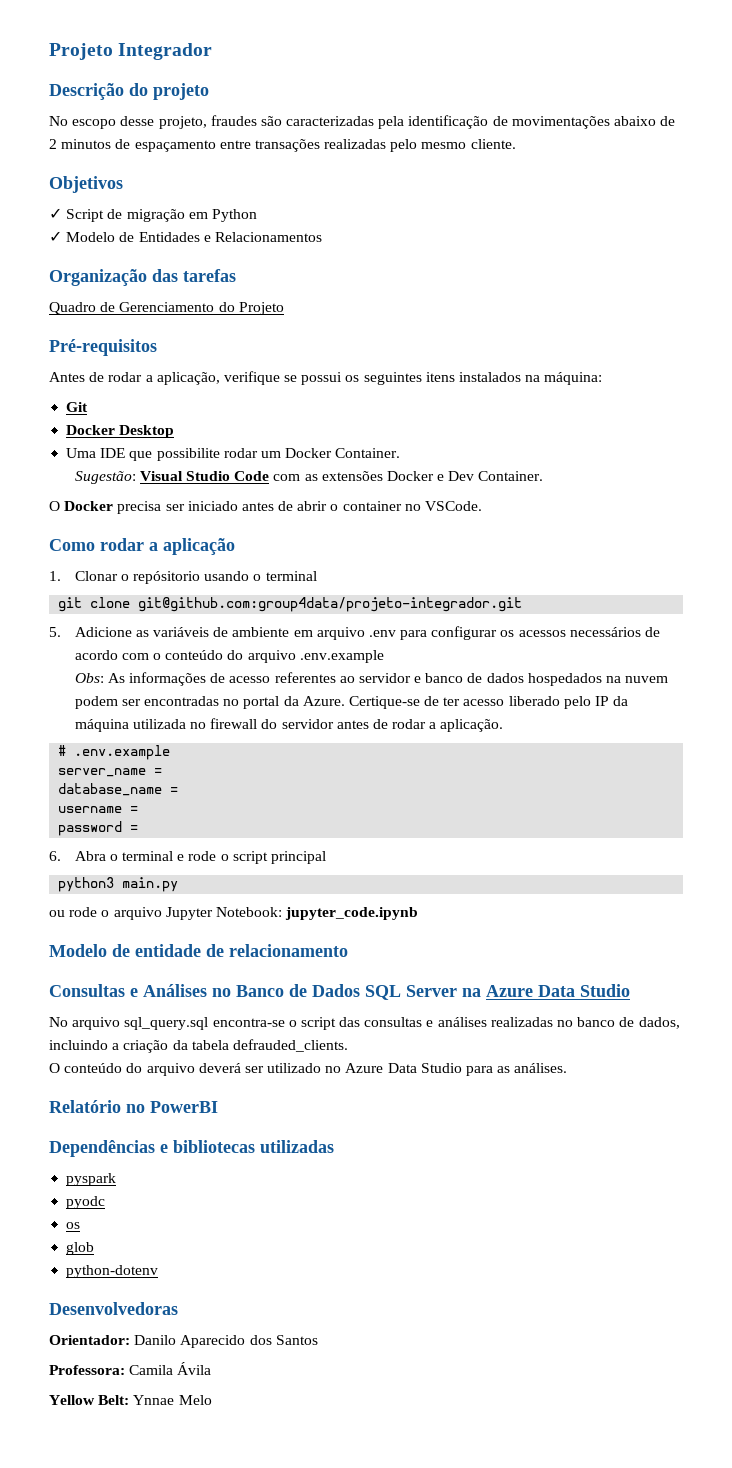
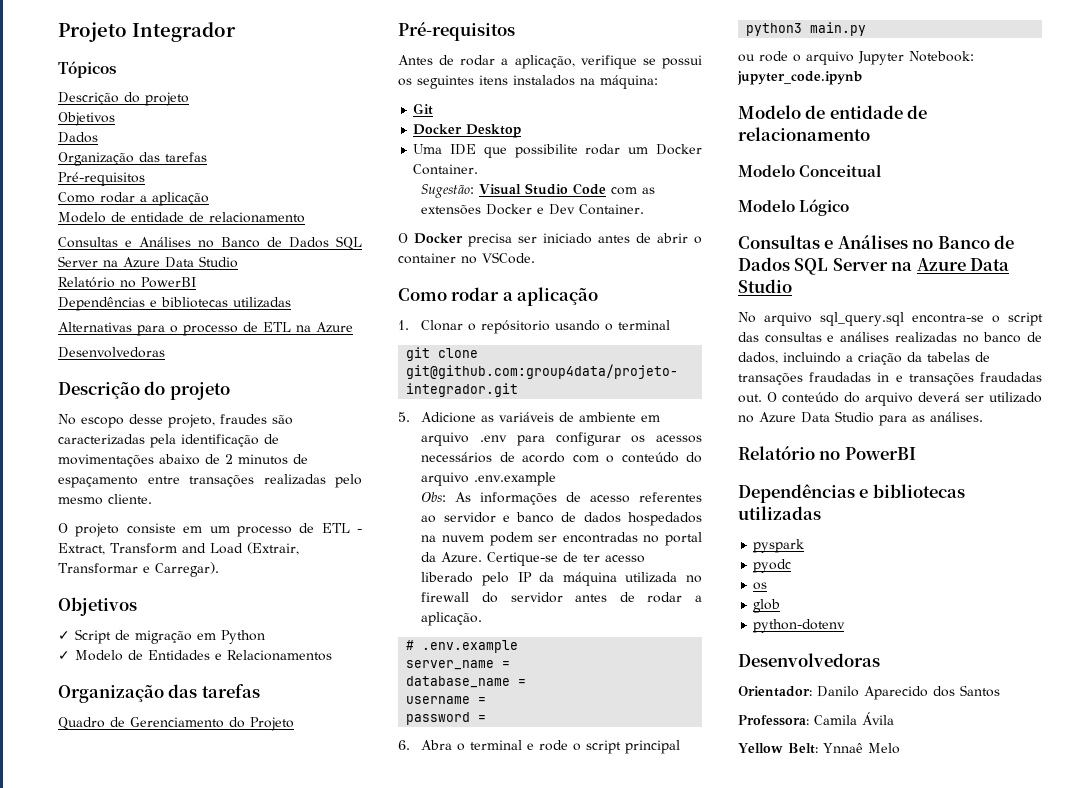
(213, 51) none -> [58,61,116,78] [58,92,189,106] [58,112,115,126] [58,132,98,143] [58,152,207,166] [58,172,145,186] [58,192,209,206] [58,212,305,223] [58,236,362,250] [58,256,238,268] [58,277,196,288] [58,297,291,311] [58,322,353,336] [58,347,165,358] // Tópicos // Descrição do projeto // Objetivos // Dados // Organização das tarefas // Pré-requisitos // Como rodar a aplicação // Modelo de entidade de relacionamento // Consultas e Análises no Banco de Dados SQL Server na Azure Data Studio // Relatório no PowerBI // Dependências e bibliotecas utilizadas // Alternativas para o processo de ETL na Azure // Desenvolvedoras
(516, 144) none -> [58,523,362,537] [58,542,299,555] [58,562,219,577] // O projeto consiste em um processo de ETL - Extract, Transform and Load (Extrair, Transformar e Carregar).
(348, 950) none -> [738,164,882,177] [738,199,850,216] // Modelo Conceitual // Modelo Lógico
[191,1039,348,1052] tabela defrauded_clients. // -> [927,352,990,362] [738,372,1042,385] [738,394,762,403] tabelas de transações fraudadas in e transações fraudadas out.
[133,1395,175,1405] Ynnae -> [822,743,863,753] Ynnaê

